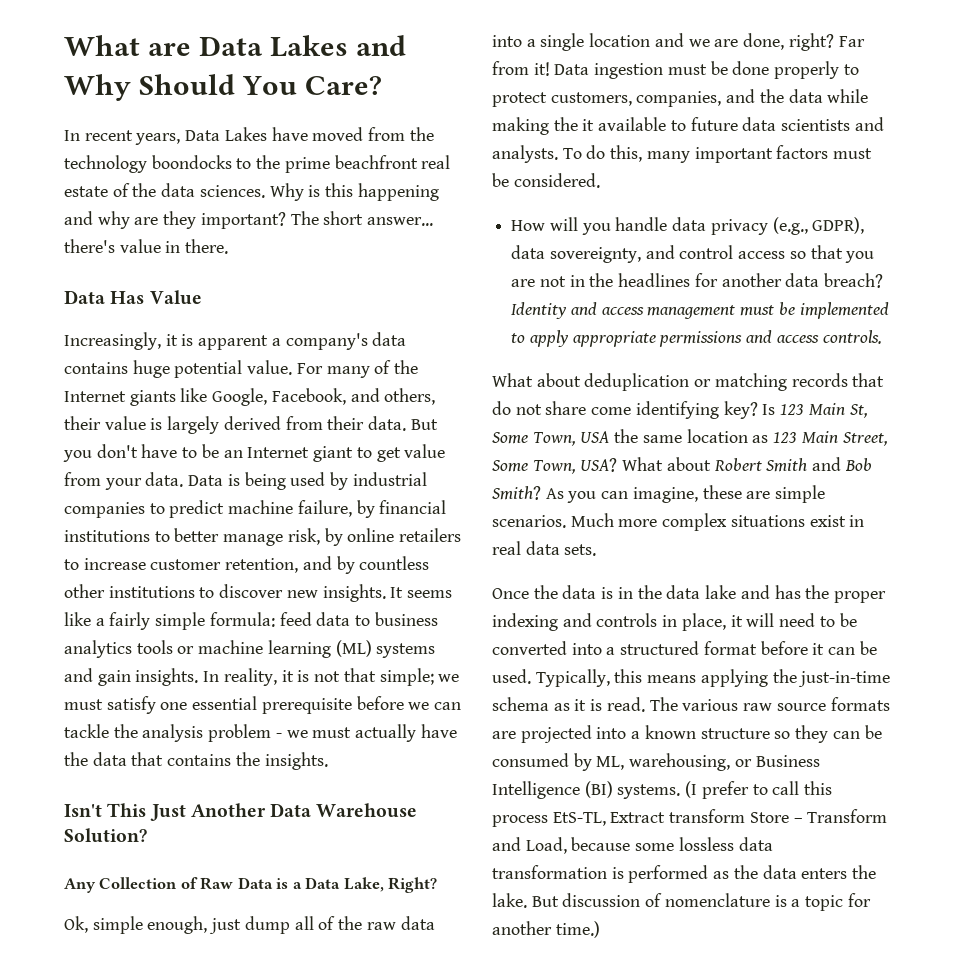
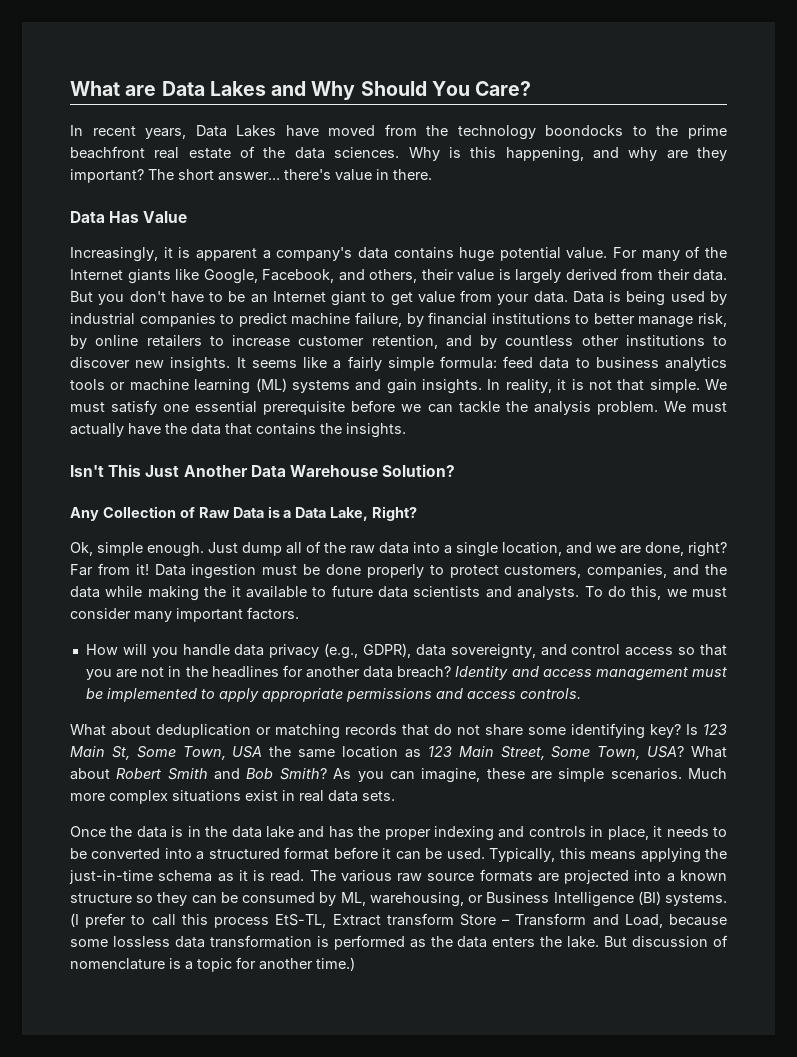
[357,183,439,201] happening -> [505,147,584,162] happening,
[379,668,460,686] simple; we -> [649,379,727,393] simple. We
[208,724,308,742] problem - we -> [596,401,686,415] problem. We
[147,916,242,934] enough, just -> [147,542,238,557] enough. Just
[589,33,651,47] location -> [502,542,562,556] location,
[646,145,873,163] [492,173,600,188] many important factors must be considered. -> [666,587,727,597] [70,607,299,622] we must consider many important factors.
[591,407,632,415] come -> [528,727,566,735] some
[746,613,816,627] will need -> [666,826,709,837] needs

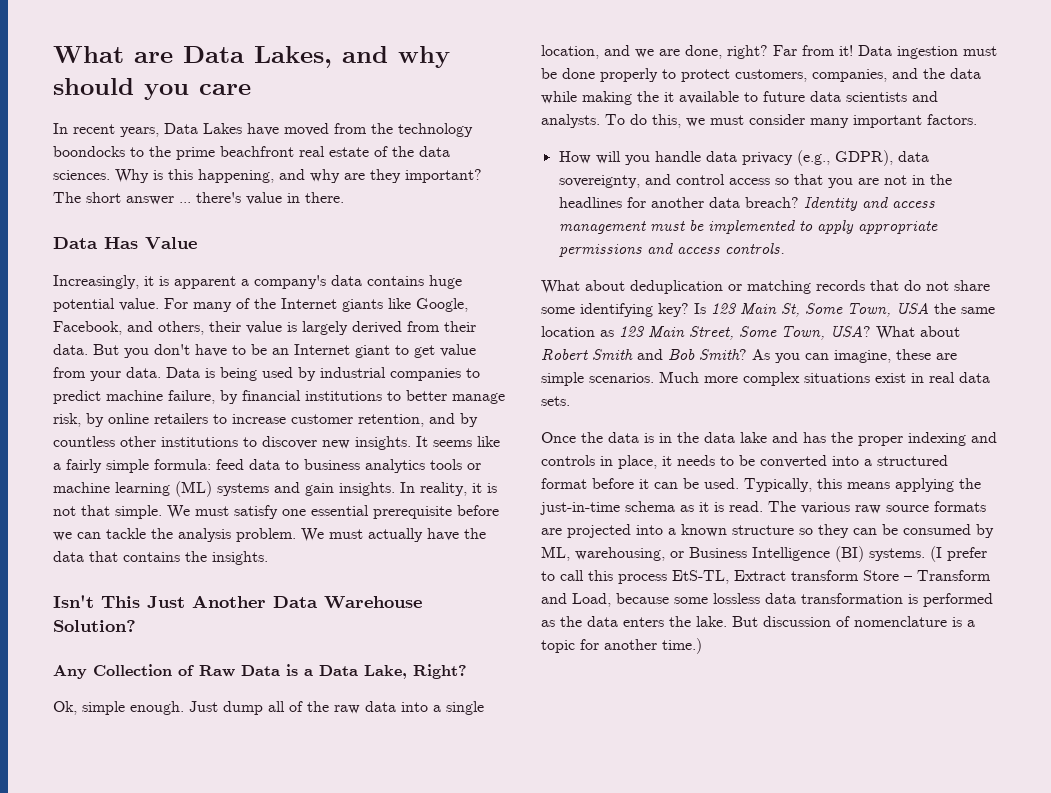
[209,81,532,100] Lakes and Why Should You Care? -> [254,46,450,68] [53,78,251,100] Lakes, and why should you care
[218,172,280,181] answer... -> [126,196,191,205] answer ...

